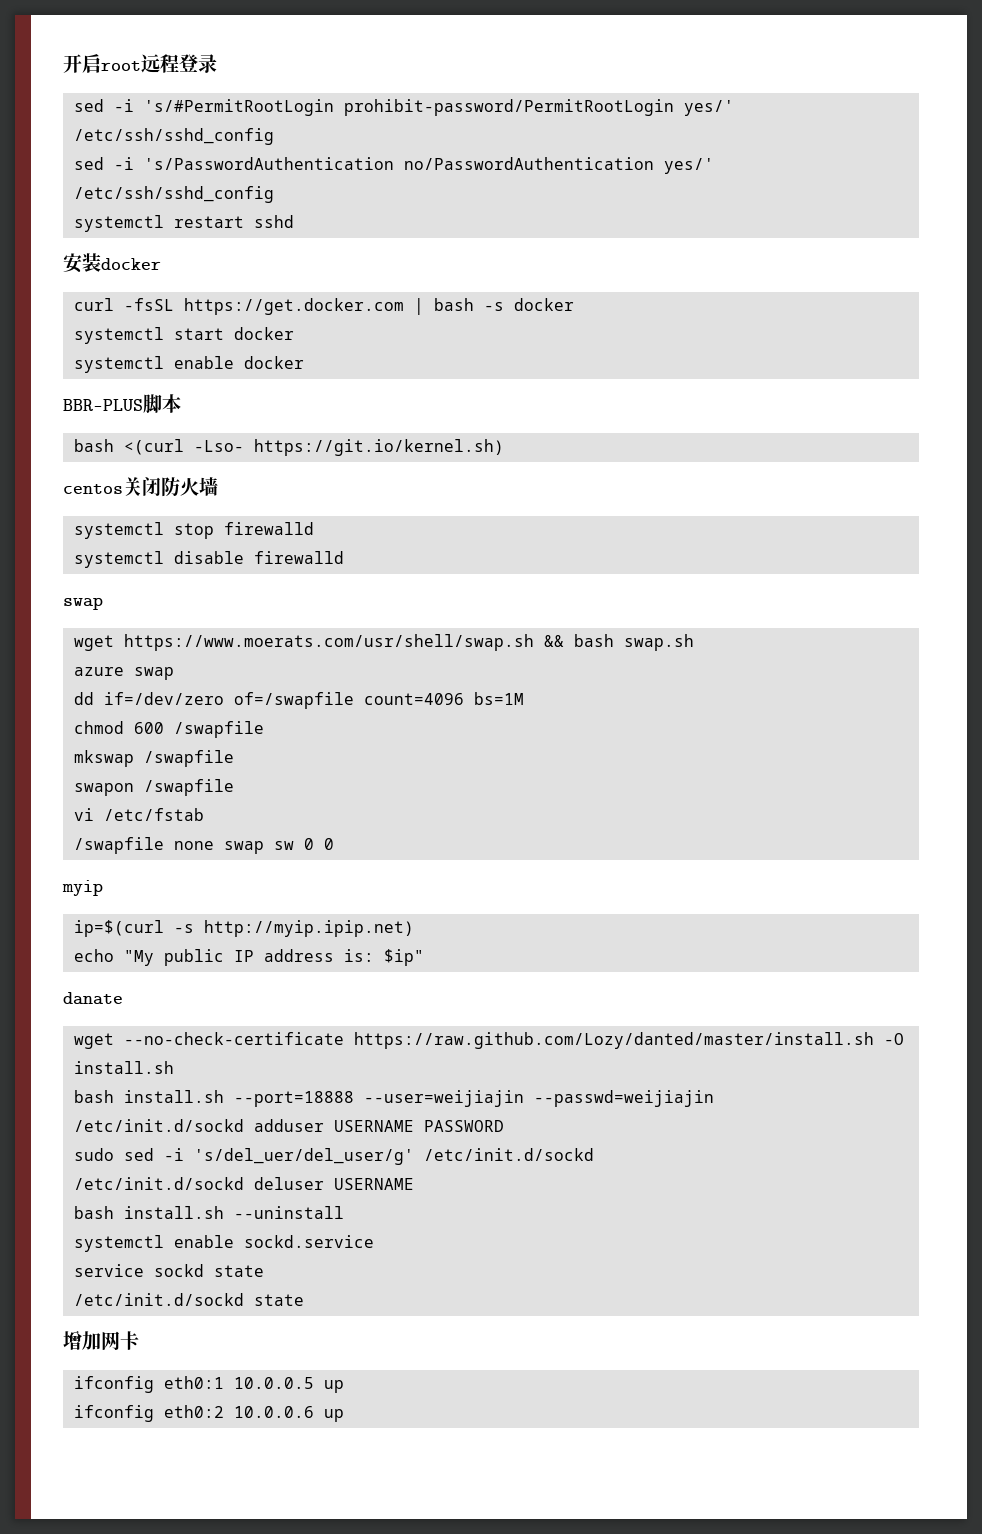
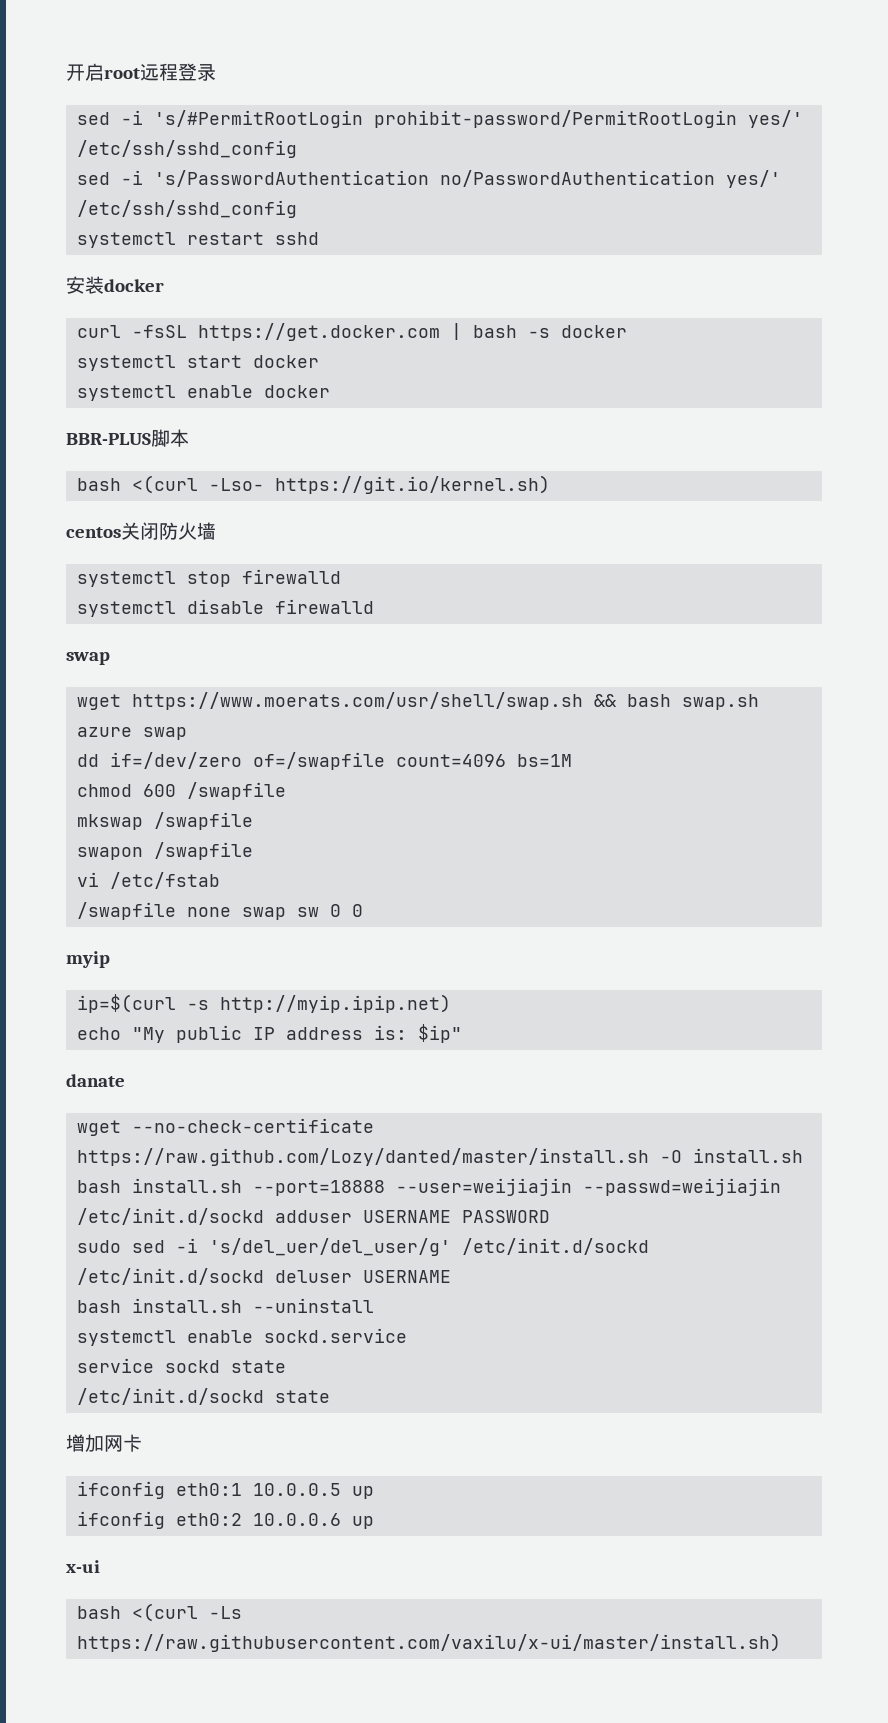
(345, 1415) none -> [66,1560,100,1573] [77,1603,243,1622] [77,1633,782,1652] // x-ui // bash <(curl -Ls https://raw.githubusercontent.com/vaxilu/x-ui/master/install.sh)

